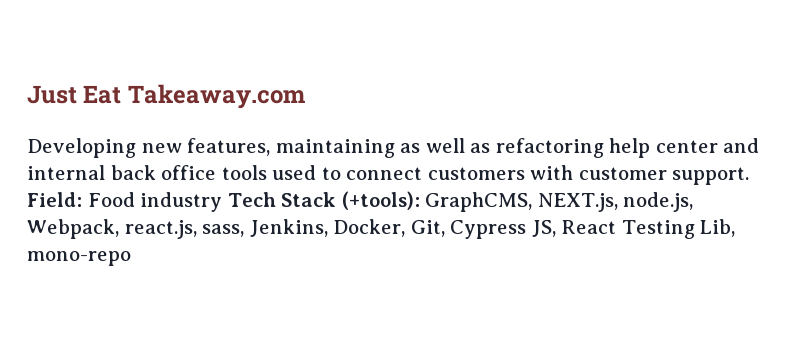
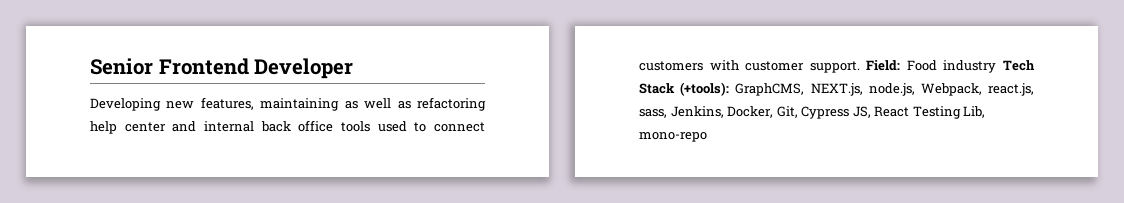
[27,84,305,109] Just Eat Takeaway.com -> [90,58,354,79] Senior Frontend Developer

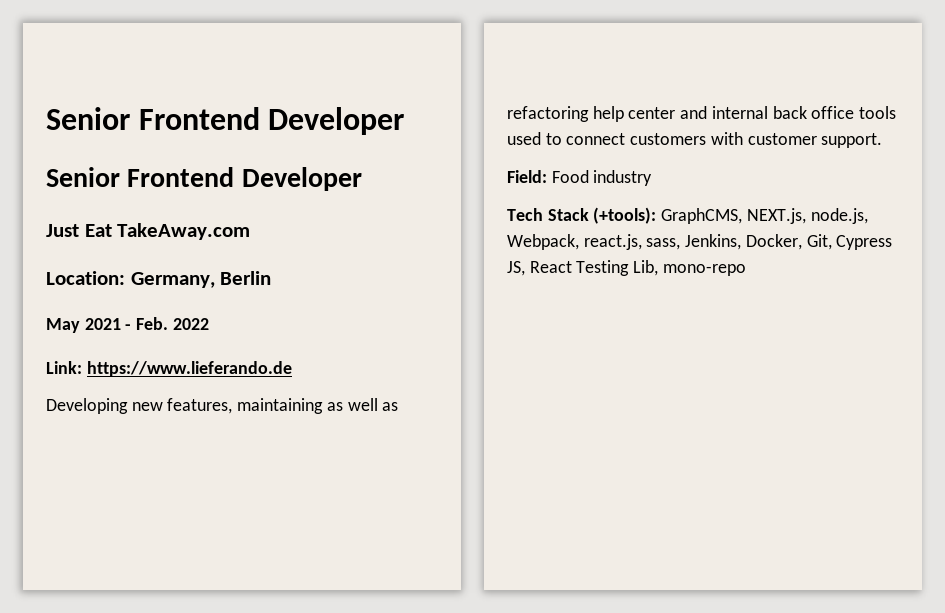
[90,58,354,79] Senior Frontend Developer -> [46,107,405,135] [46,167,362,191] [46,223,251,240] [46,271,272,288] [46,317,209,333] [46,361,292,377] Senior Frontend Developer // Senior Frontend Developer // Just Eat TakeAway.com // Location: Germany, Berlin // May 2021 - Feb. 2022 // Link: https://www.lieferando.de
(860, 67) none -> (883, 140) //
(997, 66) none -> (653, 178) //

